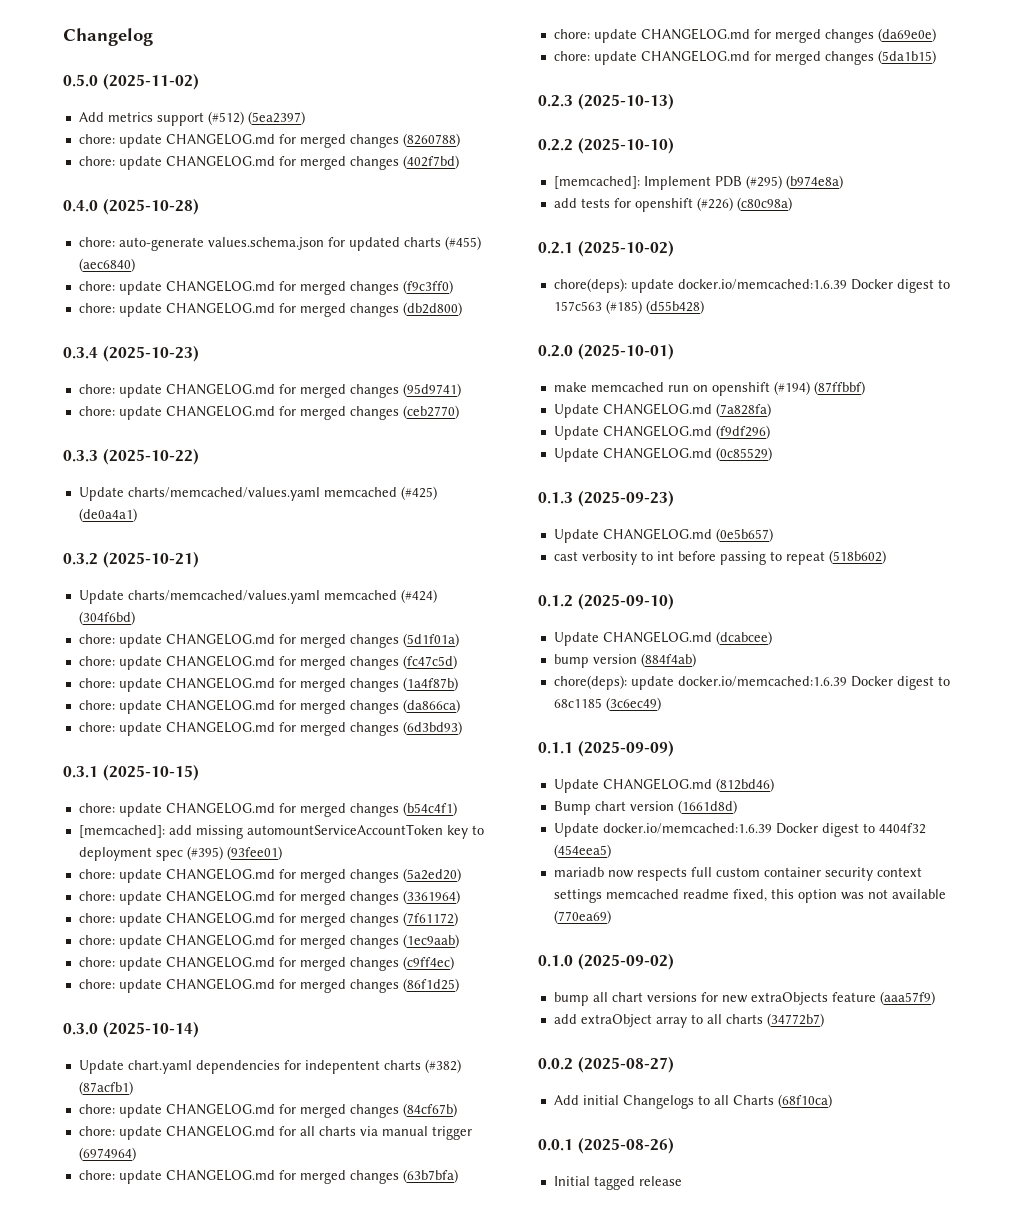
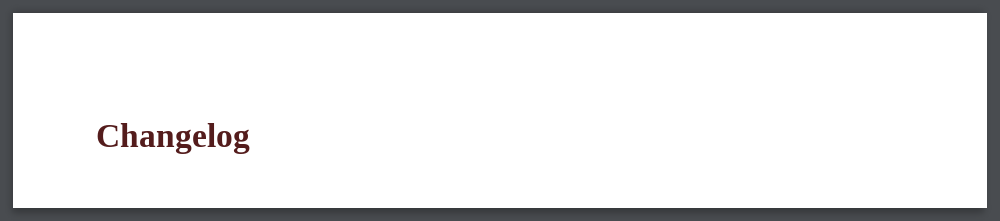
[63,73,199,90] [78,111,305,126] [78,133,460,148] [78,155,459,170] [63,198,199,215] [78,236,481,251] [78,258,135,272] [78,280,453,295] [78,302,462,317] [63,345,199,362] [78,383,461,398] [78,405,459,420] [63,448,199,465] [78,486,437,501] [78,508,137,522] [63,551,199,568] [78,589,437,604] [78,611,135,625] [78,633,459,648] [78,655,457,670] [78,677,458,692] [78,699,460,714] [78,721,462,736] [63,764,199,781] [78,802,457,817] [78,824,484,839] [78,846,282,861] [78,868,461,883] [78,890,460,905] [78,912,458,927] [78,934,459,949] [78,956,454,971] [78,978,459,993] [63,1021,199,1038] [78,1059,461,1074] [78,1081,133,1095] [78,1103,457,1118] [78,1125,472,1140] [78,1147,136,1161] [78,1169,458,1184] [553,28,936,43] [553,50,936,65] [538,93,674,110] [538,137,674,154] [553,175,843,190] [553,197,792,212] [538,240,674,257] [553,278,950,293] [553,300,704,314] [538,343,674,360] [553,381,865,396] [553,403,771,418] [553,425,770,440] [553,447,772,462] [538,490,674,507] [553,528,773,543] [553,550,886,565] [538,593,674,610] [553,631,772,646] [553,653,696,668] [553,675,950,690] [553,697,661,711] [538,740,674,757] [553,778,774,793] [553,800,737,815] [553,823,926,837] [553,844,611,858] [553,867,922,881] [553,889,946,903] [553,910,611,924] [538,953,674,970] [553,991,935,1006] [553,1013,824,1028] [538,1056,674,1073] [553,1094,832,1109] [538,1137,674,1154] [553,1176,682,1190] // 0.5.0 (2025-11-02) // Add metrics support (#512) (5ea2397) // chore: update CHANGELOG.md for merged changes (8260788) // chore: update CHANGELOG.md for merged changes (402f7bd) // 0.4.0 (2025-10-28) // chore: auto-generate values.schema.json for updated charts (#455) (aec6840) // chore: update CHANGELOG.md for merged changes (f9c3ff0) // chore: update CHANGELOG.md for merged changes (db2d800) // 0.3.4 (2025-10-23) // chore: update CHANGELOG.md for merged changes (95d9741) // chore: update CHANGELOG.md for merged changes (ceb2770) // 0.3.3 (2025-10-22) // Update charts/memcached/values.yaml memcached (#425) (de0a4a1) // 0.3.2 (2025-10-21) // Update charts/memcached/values.yaml memcached (#424) (304f6bd) // chore: update CHANGELOG.md for merged changes (5d1f01a) // chore: update CHANGELOG.md for merged changes (fc47c5d) // chore: update CHANGELOG.md for merged changes (1a4f87b) // chore: update CHANGELOG.md for merged changes (da866ca) // chore: update CHANGELOG.md for merged changes (6d3bd93) // 0.3.1 (2025-10-15) // chore: update CHANGELOG.md for merged changes (b54c4f1) // [memcached]: add missing automountServiceAccountToken key to deployment spec (#395) (93fee01) // chore: update CHANGELOG.md for merged changes (5a2ed20) // chore: update CHANGELOG.md for merged changes (3361964) // chore: update CHANGELOG.md for merged changes (7f61172) // chore: update CHANGELOG.md for merged changes (1ec9aab) // chore: update CHANGELOG.md for merged changes (c9ff4ec) // chore: update CHANGELOG.md for merged changes (86f1d25) // 0.3.0 (2025-10-14) // Update chart.yaml dependencies for indepentent charts (#382) (87acfb1) // chore: update CHANGELOG.md for merged changes (84cf67b) // chore: update CHANGELOG.md for all charts via manual trigger (6974964) // chore: update CHANGELOG.md for merged changes (63b7bfa) // chore: update CHANGELOG.md for merged changes (da69e0e) // chore: update CHANGELOG.md for merged changes (5da1b15) // 0.2.3 (2025-10-13) // 0.2.2 (2025-10-10) // [memcached]: Implement PDB (#295) (b974e8a) // add tests for openshift (#226) (c80c98a) // 0.2.1 (2025-10-02) // chore(deps): update docker.io/memcached:1.6.39 Docker digest to 157c563 (#185) (d55b428) // 0.2.0 (2025-10-01) // make memcached run on openshift (#194) (87ffbbf) // Update CHANGELOG.md (7a828fa) // Update CHANGELOG.md (f9df296) // Update CHANGELOG.md (0c85529) // 0.1.3 (2025-09-23) // Update CHANGELOG.md (0e5b657) // cast verbosity to int before passing to repeat (518b602) // 0.1.2 (2025-09-10) // Update CHANGELOG.md (dcabcee) // bump version (884f4ab) // chore(deps): update docker.io/memcached:1.6.39 Docker digest to 68c1185 (3c6ec49) // 0.1.1 (2025-09-09) // Update CHANGELOG.md (812bd46) // Bump chart version (1661d8d) // Update docker.io/memcached:1.6.39 Docker digest to 4404f32 (454eea5) // mariadb now respects full custom container security context settings memcached readme fixed, this option was not available (770ea69) // 0.1.0 (2025-09-02) // bump all chart versions for new extraObjects feature (aaa57f9) // add extraObject array to all charts (34772b7) // 0.0.2 (2025-08-27) // Add initial Changelogs to all Charts (68f10ca) // 0.0.1 (2025-08-26) // Initial tagged release -> (250, 138) none

